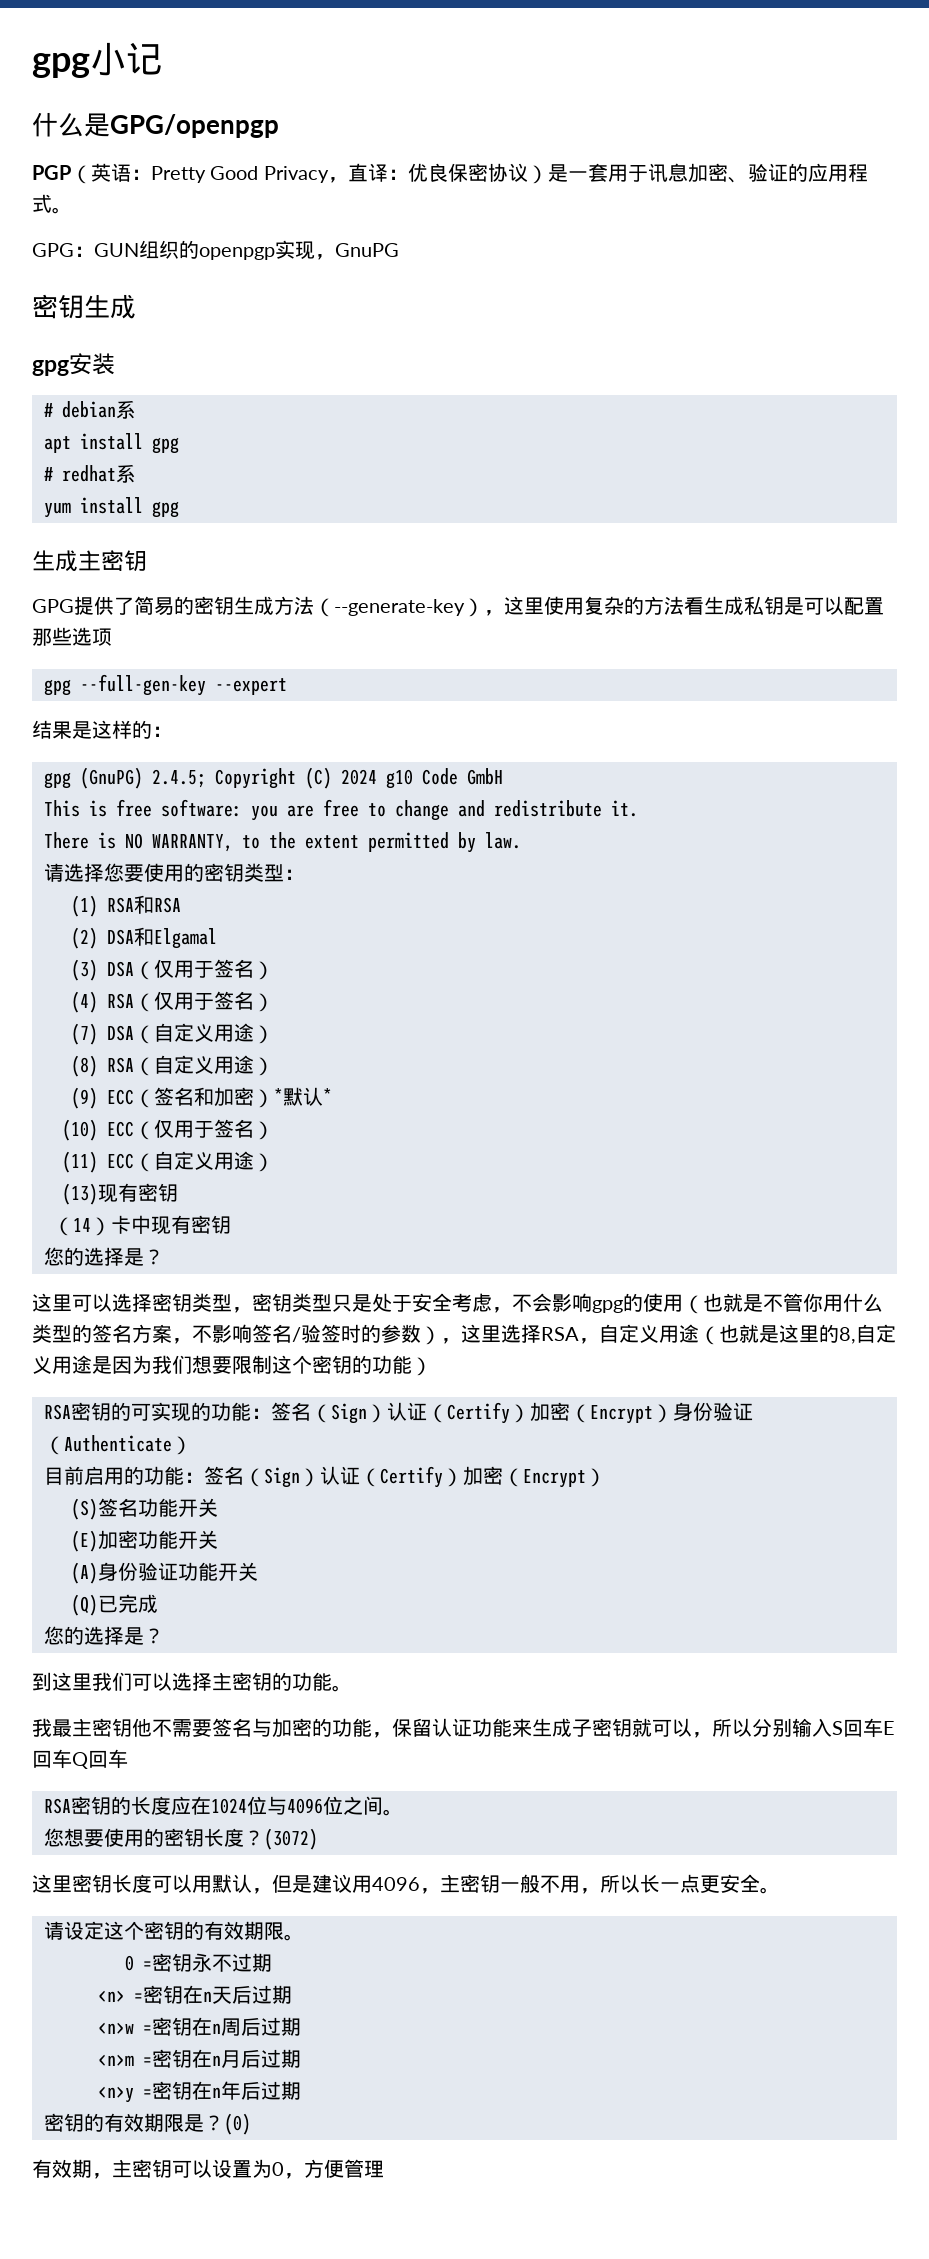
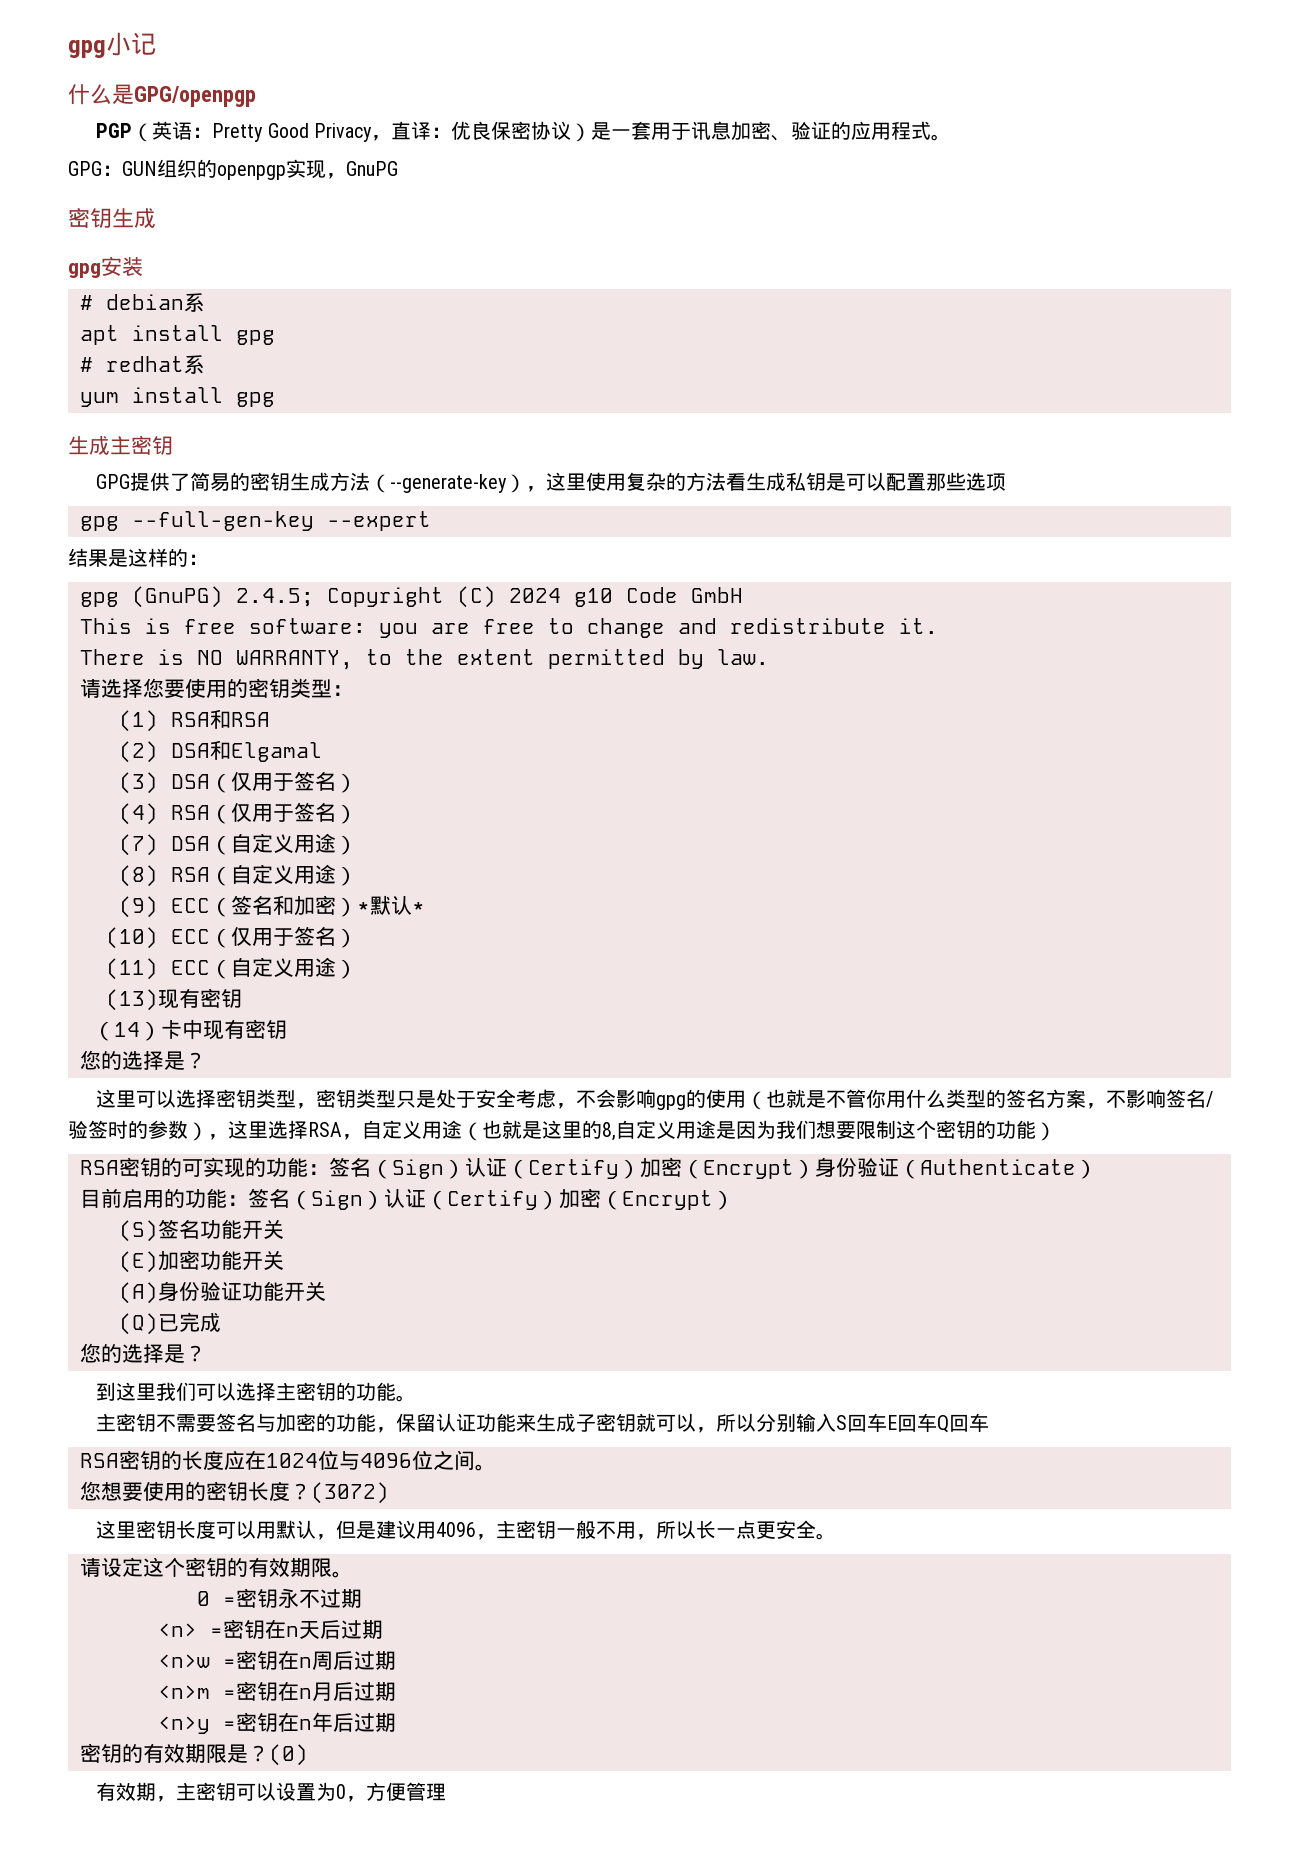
[32,1718,152,1737] 我最主密钥他 -> [96,1413,157,1432] 主密钥

